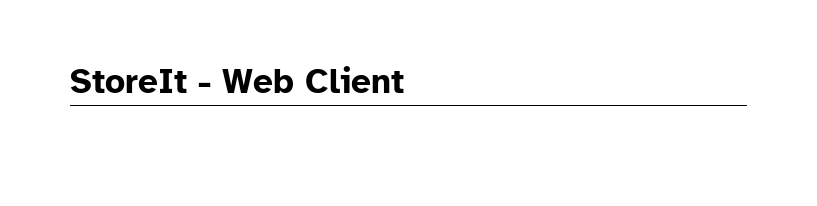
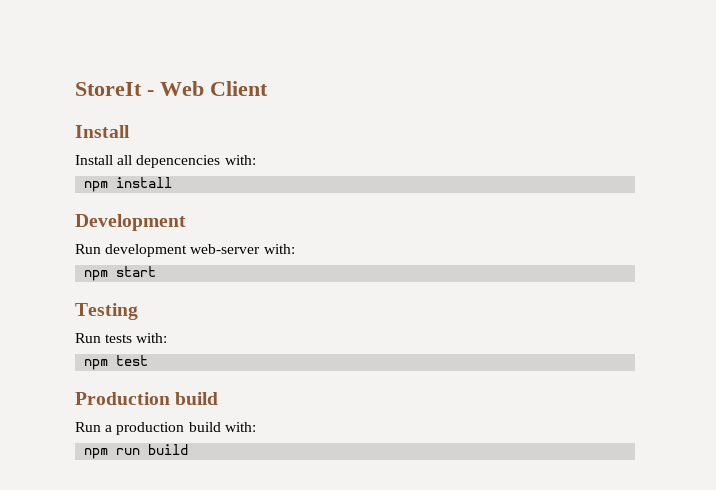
(404, 79) none -> [75,125,130,138] [75,155,256,168] [84,177,173,192] [75,214,186,231] [75,244,295,257] [84,266,157,281] [75,303,138,320] [75,333,168,343] [84,355,149,370] [75,392,219,405] [75,422,256,435] [84,444,189,459] // Install // Install all depencencies with: // npm install // Development // Run development web-server with: // npm start // Testing // Run tests with: // npm test // Production build // Run a production build with: // npm run build

